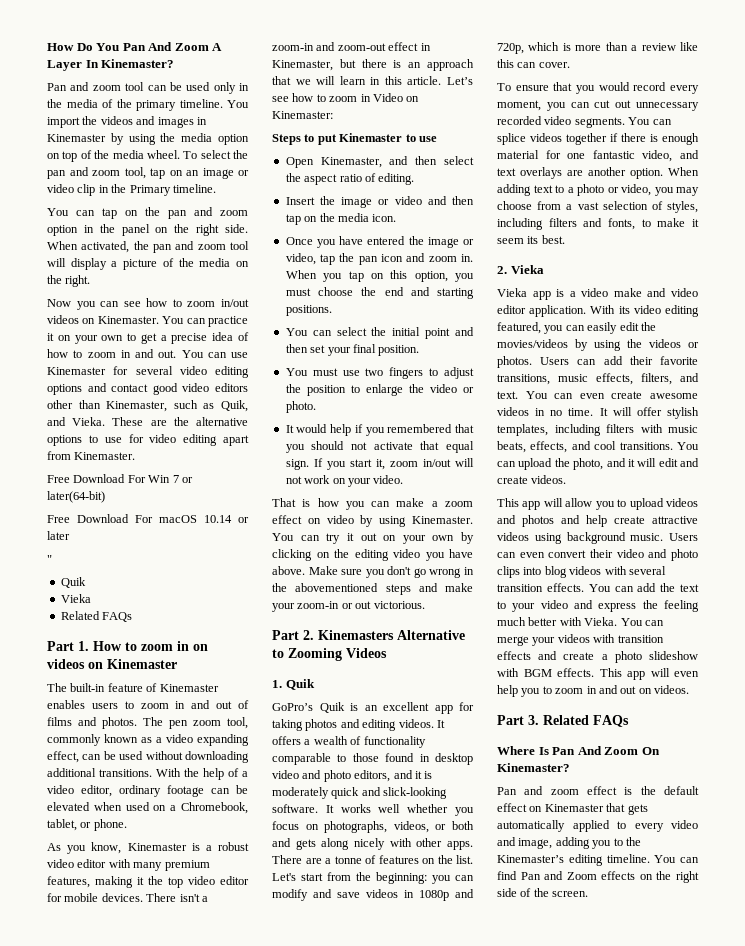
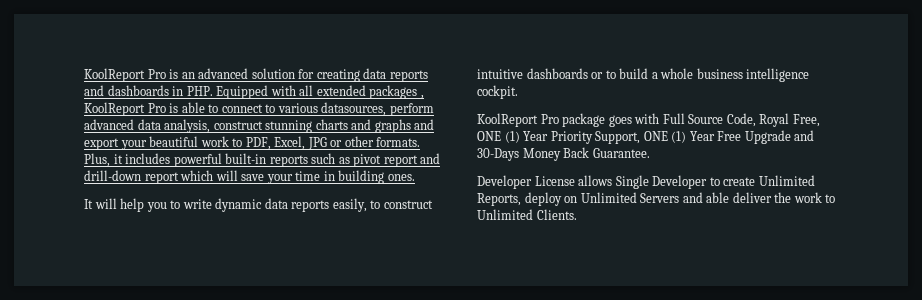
[47,42,223,51] [47,59,175,71] [47,82,249,94] [47,99,249,111] [47,116,207,128] [47,133,249,145] [47,150,248,162] [47,167,249,179] [47,184,216,196] [47,207,248,219] [47,224,249,236] [47,241,250,253] [47,258,249,270] [47,275,91,287] [47,298,249,310] [47,315,248,327] [47,332,249,344] [47,349,248,358] [47,366,249,378] [47,383,248,395] [47,400,248,412] [47,417,248,426] [47,434,249,446] [47,451,136,460] [47,474,193,483] [47,491,105,503] [47,514,249,523] [47,531,70,540] [47,555,52,563] [60,577,86,588] [60,594,91,603] [60,611,133,622] [47,641,208,651] [47,659,177,669] [47,683,219,692] [47,700,250,709] [47,717,248,729] [47,734,249,746] [47,751,250,763] [47,768,248,780] [47,785,248,797] [47,802,248,814] [47,819,127,831] [47,842,249,854] [47,859,210,871] [47,876,249,888] [47,893,208,902] [272,42,431,51] [272,59,474,71] [272,76,473,85] [272,93,420,102] [272,111,333,119] [272,133,437,145] [285,156,474,168] [285,173,415,185] [285,196,474,208] [285,213,397,225] [285,236,474,248] [285,253,473,265] [285,270,474,282] [285,287,474,299] [285,305,332,316] [285,327,474,339] [285,344,420,356] [285,367,474,379] [285,384,474,396] [285,401,316,413] [285,424,474,436] [285,441,474,453] [285,458,474,470] [285,475,404,487] [272,498,473,510] [272,515,473,527] [272,532,474,544] [272,549,473,561] [272,566,474,578] [272,583,473,595] [272,601,425,612] [272,630,465,640] [272,648,387,661] [272,679,315,690] [272,702,474,714] [272,719,445,731] [272,736,426,748] [272,753,473,765] [272,770,433,782] [272,787,448,799] [272,804,474,816] [272,821,474,833] [272,838,473,850] [272,855,473,864] [272,872,474,884] [272,889,474,901] [497,42,698,54] [497,59,570,68] [497,82,699,94] [497,100,699,111] [497,116,672,128] [497,133,699,145] [497,150,699,162] [497,167,699,179] [497,184,699,196] [497,201,698,213] [497,218,699,230] [497,235,565,244] [497,265,544,274] [497,288,698,300] [497,305,699,317] [497,322,656,334] [497,339,699,351] [497,356,698,368] [497,373,699,385] [497,391,698,399] [497,407,699,419] [497,424,698,436] [497,441,699,453] [497,458,699,470] [497,475,567,484] [497,498,698,510] [497,515,698,527] [497,532,698,544] [497,549,698,561] [497,566,666,578] [497,583,699,592] [497,600,699,612] [497,617,664,626] [497,634,664,646] [497,651,698,663] [497,668,699,680] [497,685,689,697] [497,715,629,727] [497,746,660,755] [497,763,570,772] [497,786,699,795] [497,803,648,815] [497,820,698,832] [497,837,641,849] [497,854,699,866] [497,871,699,883] [497,888,589,897] How Do You Pan And Zoom A Layer In Kinemaster? // Pan and zoom tool can be used only in the media of the primary timeline. You import the videos and images in Kinemaster by using the media option on top of the media wheel. To select the pan and zoom tool, tap on an image or video clip in the Primary timeline. // You can tap on the pan and zoom option in the panel on the right side. When activated, the pan and zoom tool will display a picture of the media on the right. // Now you can see how to zoom in/out videos on Kinemaster. You can practice it on your own to get a precise idea of how to zoom in and out. You can use Kinemaster for several video editing options and contact good video editors other than Kinemaster, such as Quik, and Vieka. These are the alternative options to use for video editing apart from Kinemaster. // Free Download For Win 7 or later(64-bit) // Free Download For macOS 10.14 or later // " // Quik // Vieka // Related FAQs // Part 1. How to zoom in on videos on Kinemaster // The built-in feature of Kinemaster enables users to zoom in and out of films and photos. The pen zoom tool, commonly known as a video expanding effect, can be used without downloading additional transitions. With the help of a video editor, ordinary footage can be elevated when used on a Chromebook, tablet, or phone. // As you know, Kinemaster is a robust video editor with many premium features, making it the top video editor for mobile devices. There isn't a zoom-in and zoom-out effect in Kinemaster, but there is an approach that we will learn in this article. Let’s see how to zoom in Video on Kinemaster: // Steps to put Kinemaster to use // Open Kinemaster, and then select the aspect ratio of editing. // Insert the image or video and then tap on the media icon. // Once you have entered the image or video, tap the pan icon and zoom in. When you tap on this option, you must choose the end and starting positions. // You can select the initial point and then set your final position. // You must use two fingers to adjust the position to enlarge the video or photo. // It would help if you remembered that you should not activate that equal sign. If you start it, zoom in/out will not work on your video. // That is how you can make a zoom effect on video by using Kinemaster. You can try it out on your own by clicking on the editing video you have above. Make sure you don't go wrong in the abovementioned steps and make your zoom-in or out victorious. // Part 2. Kinemasters Alternative to Zooming Videos // 1. Quik // GoPro’s Quik is an excellent app for taking photos and editing videos. It offers a wealth of functionality comparable to those found in desktop video and photo editors, and it is moderately quick and slick-looking software. It works well whether you focus on photographs, videos, or both and gets along nicely with other apps. There are a tonne of features on the list. Let's start from the beginning: you can modify and save videos in 1080p and 720p, which is more than a review like this can cover. // To ensure that you would record every moment, you can cut out unnecessary recorded video segments. You can splice videos together if there is enough material for one fantastic video, and text overlays are another option. When adding text to a photo or video, you may choose from a vast selection of styles, including filters and fonts, to make it seem its best. // 2. Vieka // Vieka app is a video make and video editor application. With its video editing featured, you can easily edit the movies/videos by using the videos or photos. Users can add their favorite transitions, music effects, filters, and text. You can even create awesome videos in no time. It will offer stylish templates, including filters with music beats, effects, and cool transitions. You can upload the photo, and it will edit and create videos. // This app will allow you to upload videos and photos and help create attractive videos using background music. Users can even convert their video and photo clips into blog videos with several transition effects. You can add the text to your video and express the feeling much better with Vieka. You can merge your videos with transition effects and create a photo slideshow with BGM effects. This app will even help you to zoom in and out on videos. // Part 3. Related FAQs // Where Is Pan And Zoom On Kinemaster? // Pan and zoom effect is the default effect on Kinemaster that gets automatically applied to every video and image, adding you to the Kinemaster’s editing timeline. You can find Pan and Zoom effects on the right side of the screen. -> [84,68,428,82] [84,85,424,99] [84,102,434,116] [84,119,435,133] [84,136,421,150] [84,153,441,167] [84,170,415,184] [84,198,433,212] [477,68,810,82] [477,85,518,99] [477,113,820,127] [477,130,815,144] [477,147,650,161] [477,175,815,189] [477,192,836,206] [477,209,577,220] KoolReport Pro is an advanced solution for creating data reports and dashboards in PHP. Equipped with all extended packages , KoolReport Pro is able to connect to various datasources, perform advanced data analysis, construct stunning charts and graphs and export your beautiful work to PDF, Excel, JPG or other formats. Plus, it includes powerful built-in reports such as pivot report and drill-down report which will save your time in building ones. // It will help you to write dynamic data reports easily, to construct intuitive dashboards or to build a whole business intelligence cockpit. // KoolReport Pro package goes with Full Source Code, Royal Free, ONE (1) Year Priority Support, ONE (1) Year Free Upgrade and 30-Days Money Back Guarantee. // Developer License allows Single Developer to create Unlimited Reports, deploy on Unlimited Servers and able deliver the work to Unlimited Clients.

